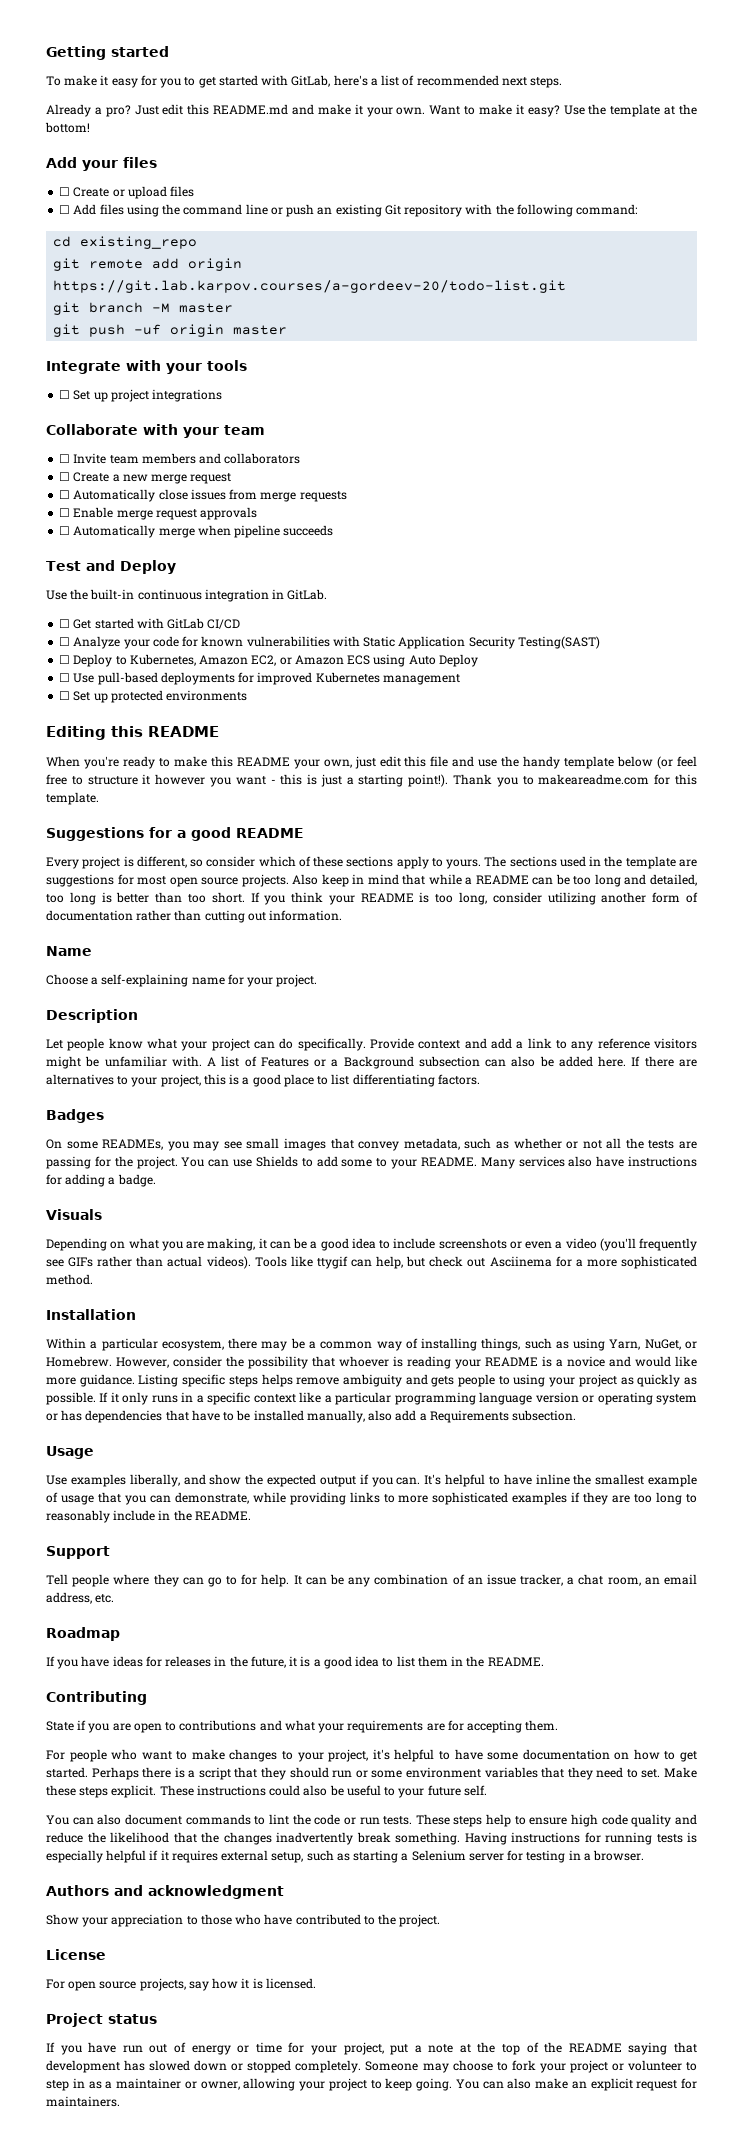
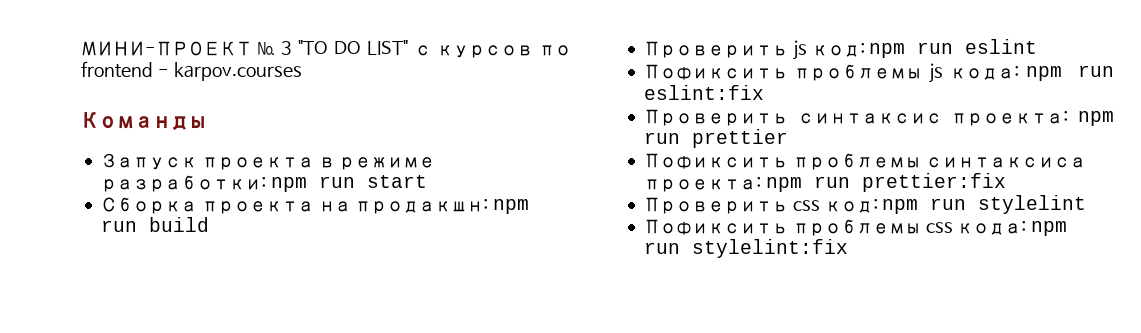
[46,46,169,60] [46,75,563,88] [46,104,697,117] [45,122,90,133] [46,157,157,171] [59,186,195,199] [59,204,638,217] [53,236,198,249] [53,258,243,271] [53,280,567,293] [53,302,234,315] [53,324,288,337] [46,360,247,374] [59,389,223,402] [46,424,265,438] [59,453,301,464] [59,472,232,484] [59,489,347,502] [59,507,258,520] [59,525,334,538] [46,560,176,574] [46,589,328,602] [59,618,241,629] [59,636,600,649] [59,654,478,667] [59,672,460,685] [59,690,248,703] [46,726,219,740] [46,756,697,769] [46,774,697,787] [46,792,99,805] [46,827,304,841] [46,856,697,869] [46,874,697,887] [46,892,698,905] [46,910,343,923] [46,946,92,956] [46,974,318,987] [46,1009,138,1023] [46,1038,698,1051] [46,1056,697,1069] [46,1074,480,1087] [46,1109,104,1123] [46,1138,697,1151] [46,1156,698,1169] [46,1174,156,1187] [46,1209,102,1220] [46,1238,697,1251] [46,1256,697,1269] [46,1274,93,1285] [46,1309,136,1320] [46,1338,698,1351] [46,1356,697,1369] [46,1374,697,1387] [46,1392,697,1405] [46,1410,577,1423] [46,1446,94,1459] [46,1474,697,1487] [46,1492,698,1505] [46,1510,251,1523] [46,1546,110,1559] [46,1574,697,1587] [46,1592,115,1604] [46,1627,120,1641] [46,1656,544,1669] [46,1691,147,1705] [46,1720,559,1733] [46,1749,697,1762] [46,1767,697,1780] [46,1785,487,1798] [46,1814,697,1827] [46,1832,697,1845] [46,1850,645,1863] [46,1885,284,1899] [46,1914,441,1927] [46,1949,106,1960] [46,1978,316,1991] [46,2013,157,2027] [46,2042,697,2055] [46,2060,697,2073] [46,2078,697,2091] [46,2096,120,2107] Getting started // To make it easy for you to get started with GitLab, here's a list of recommended next steps. // Already a pro? Just edit this README.md and make it your own. Want to make it easy? Use the template at the bottom! // Add your files // ☐ Create or upload files // ☐ Add files using the command line or push an existing Git repository with the following command: // cd existing_repo // git remote add origin https://git.lab.karpov.courses/a-gordeev-20/todo-list.git // git branch -M master // git push -uf origin master // Integrate with your tools // ☐ Set up project integrations // Collaborate with your team // ☐ Invite team members and collaborators // ☐ Create a new merge request // ☐ Automatically close issues from merge requests // ☐ Enable merge request approvals // ☐ Automatically merge when pipeline succeeds // Test and Deploy // Use the built-in continuous integration in GitLab. // ☐ Get started with GitLab CI/CD // ☐ Analyze your code for known vulnerabilities with Static Application Security Testing(SAST) // ☐ Deploy to Kubernetes, Amazon EC2, or Amazon ECS using Auto Deploy // ☐ Use pull-based deployments for improved Kubernetes management // ☐ Set up protected environments // Editing this README // When you're ready to make this README your own, just edit this file and use the handy template below (or feel free to structure it however you want - this is just a starting point!). Thank you to makeareadme.com for this template. // Suggestions for a good README // Every project is different, so consider which of these sections apply to yours. The sections used in the template are suggestions for most open source projects. Also keep in mind that while a README can be too long and detailed, too long is better than too short. If you think your README is too long, consider utilizing another form of documentation rather than cutting out information. // Name // Choose a self-explaining name for your project. // Description // Let people know what your project can do specifically. Provide context and add a link to any reference visitors might be unfamiliar with. A list of Features or a Background subsection can also be added here. If there are alternatives to your project, this is a good place to list differentiating factors. // Badges // On some READMEs, you may see small images that convey metadata, such as whether or not all the tests are passing for the project. You can use Shields to add some to your README. Many services also have instructions for adding a badge. // Visuals // Depending on what you are making, it can be a good idea to include screenshots or even a video (you'll frequently see GIFs rather than actual videos). Tools like ttygif can help, but check out Asciinema for a more sophisticated method. // Installation // Within a particular ecosystem, there may be a common way of installing things, such as using Yarn, NuGet, or Homebrew. However, consider the possibility that whoever is reading your README is a novice and would like more guidance. Listing specific steps helps remove ambiguity and gets people to using your project as quickly as possible. If it only runs in a specific context like a particular programming language version or operating system or has dependencies that have to be installed manually, also add a Requirements subsection. // Usage // Use examples liberally, and show the expected output if you can. It's helpful to have inline the smallest example of usage that you can demonstrate, while providing links to more sophisticated examples if they are too long to reasonably include in the README. // Support // Tell people where they can go to for help. It can be any combination of an issue tracker, a chat room, an email address, etc. // Roadmap // If you have ideas for releases in the future, it is a good idea to list them in the README. // Contributing // State if you are open to contributions and what your requirements are for accepting them. // For people who want to make changes to your project, it's helpful to have some documentation on how to get started. Perhaps there is a script that they should run or some environment variables that they need to set. Make these steps explicit. These instructions could also be useful to your future self. // You can also document commands to lint the code or run tests. These steps help to ensure high code quality and reduce the likelihood that the changes inadvertently break something. Having instructions for running tests is especially helpful if it requires external setup, such as starting a Selenium server for testing in a browser. // Authors and acknowledgment // Show your appreciation to those who have contributed to the project. // License // For open source projects, say how it is licensed. // Project status // If you have run out of energy or time for your project, put a note at the top of the README saying that development has slowed down or stopped completely. Someone may choose to fork your project or volunteer to step in as a maintainer or owner, allowing your project to keep going. You can also make an explicit request for maintainers. -> [81,40,571,58] [81,61,302,81] [81,112,207,130] [100,153,436,170] [100,175,427,192] [100,197,530,214] [100,217,209,232] [643,39,1038,60] [643,63,1114,83] [643,85,764,100] [643,109,1114,126] [643,129,788,148] [643,153,1086,170] [643,173,1006,192] [643,195,1087,214] [643,219,1068,236] [643,239,848,258] МИНИ-ПРОЕКТ № 3 "TO DO LIST" с курсов по frontend - karpov.courses // Команды // Запуск проекта в режиме разработки: npm run start // Сборка проекта на продакшн: npm run build // Проверить js код: npm run eslint // Пофиксить проблемы js кода: npm run eslint:fix // Проверить синтаксис проекта: npm run prettier // Пофиксить проблемы синтаксиса проекта: npm run prettier:fix // Проверить css код: npm run stylelint // Пофиксить проблемы css кода: npm run stylelint:fix

